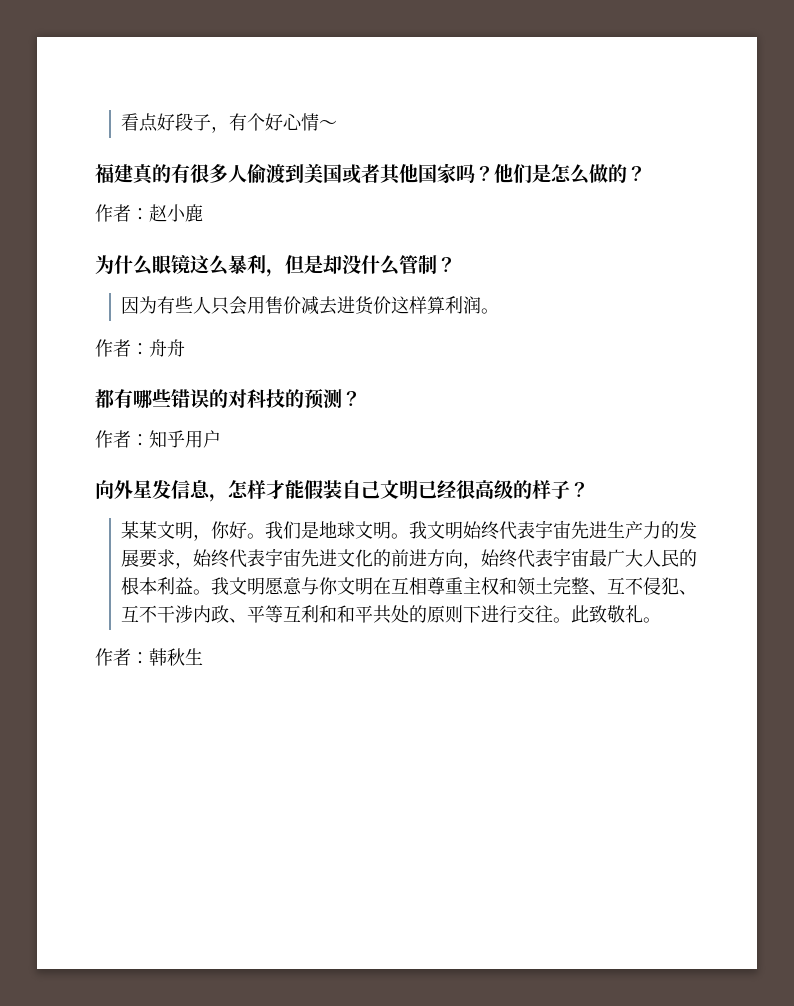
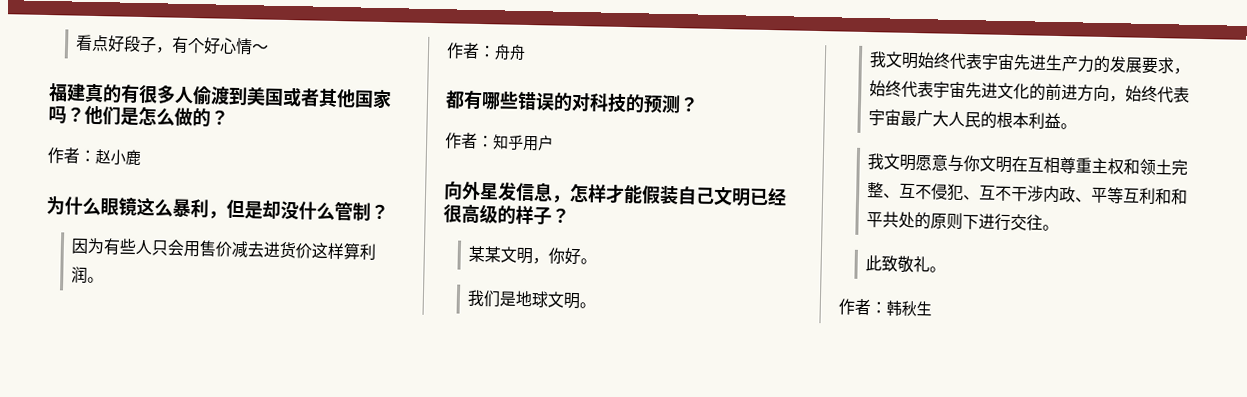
(266, 536) none -> (598, 261) //
(410, 536) none -> (597, 305) //
(212, 592) none -> (1078, 126) //
(572, 620) none -> (1060, 228) //

